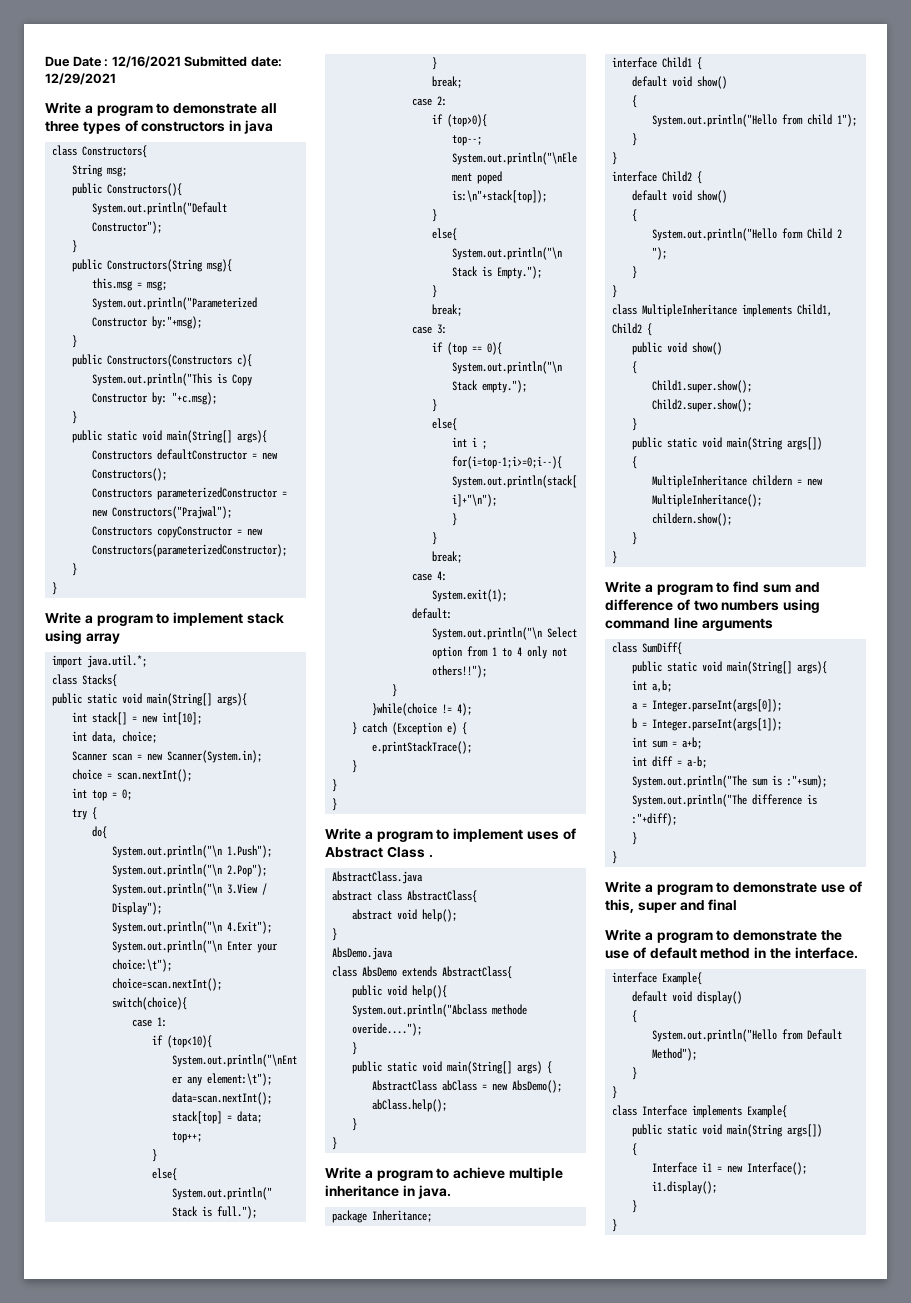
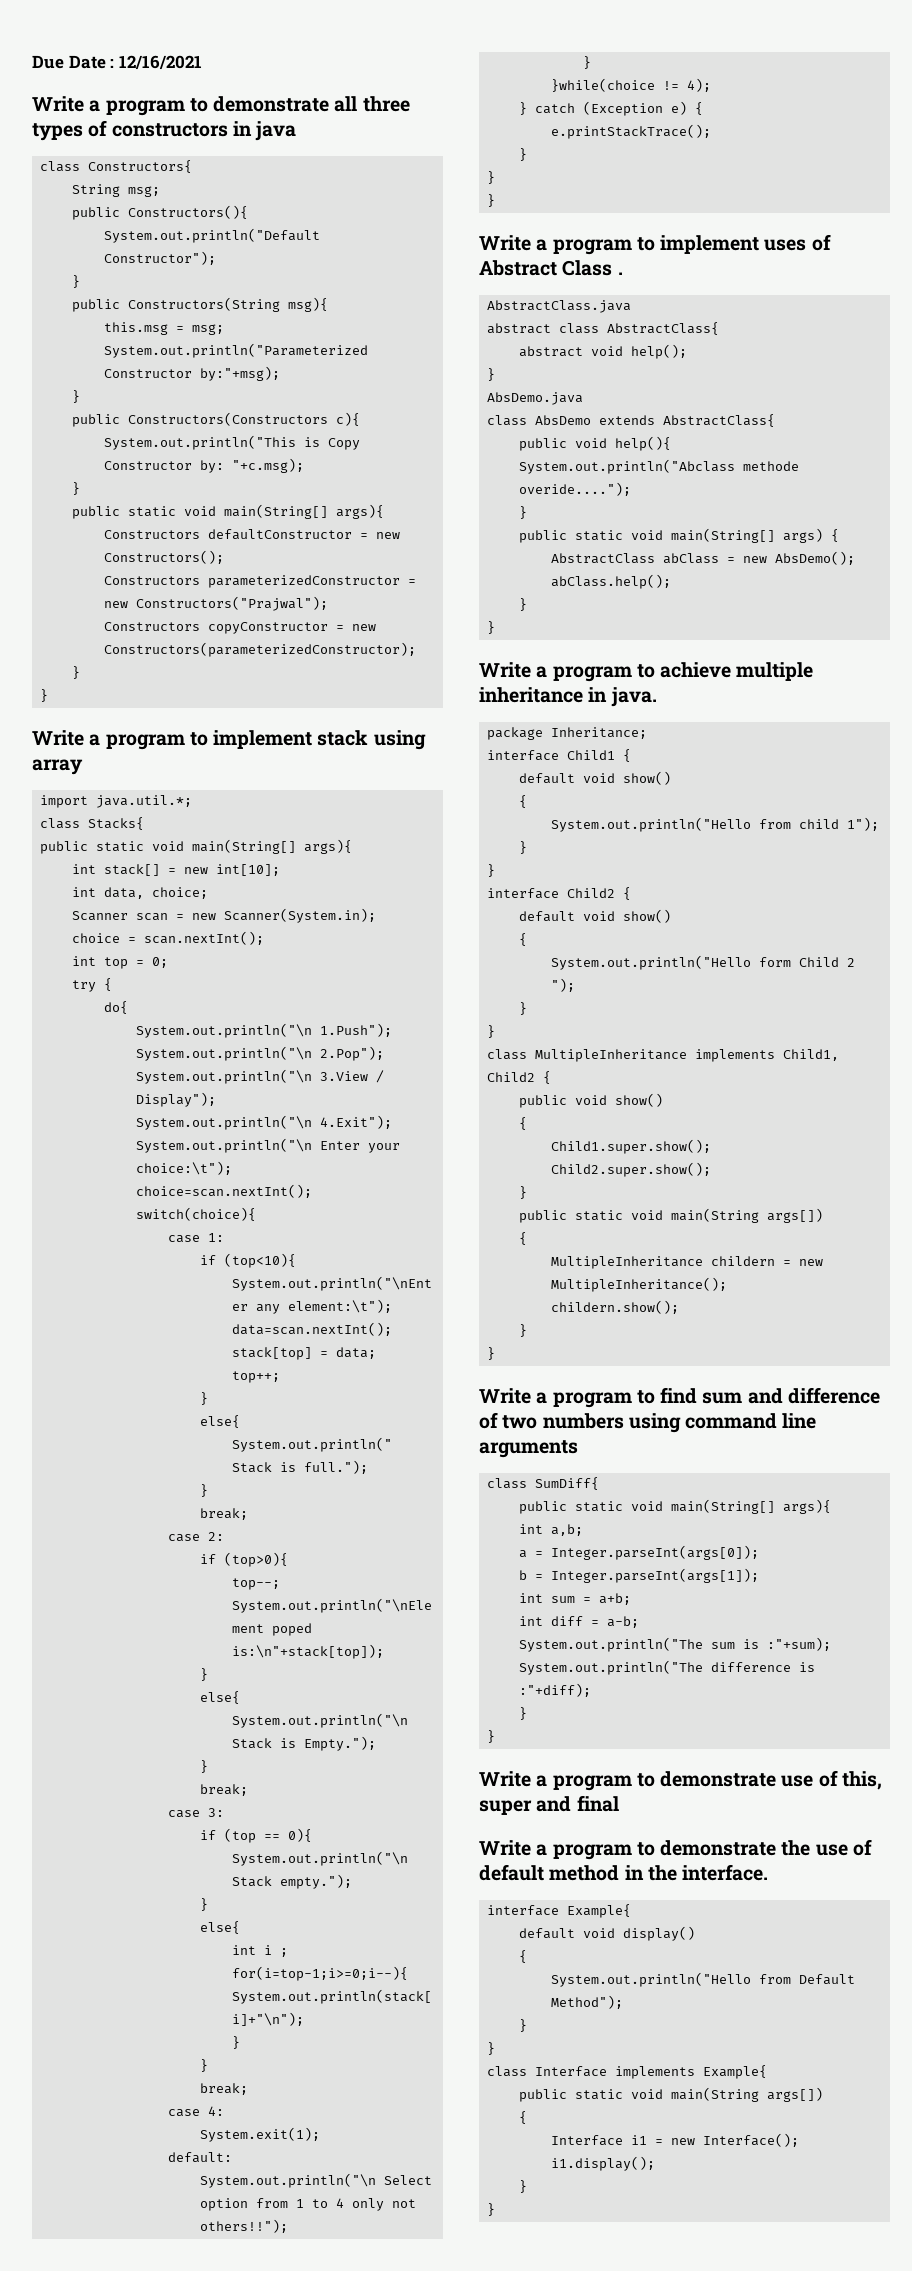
[184,56,282,67] [45,73,116,85] Submitted date: 12/29/2021 -> (202, 62) none

